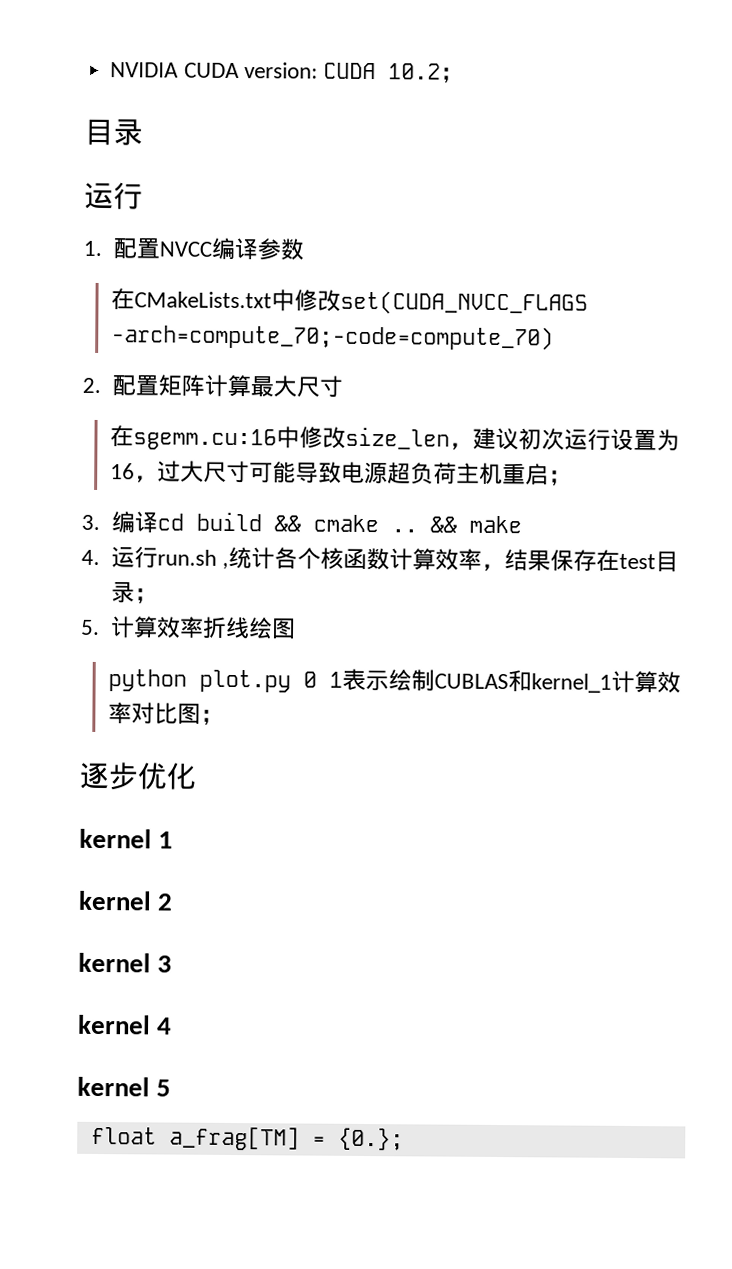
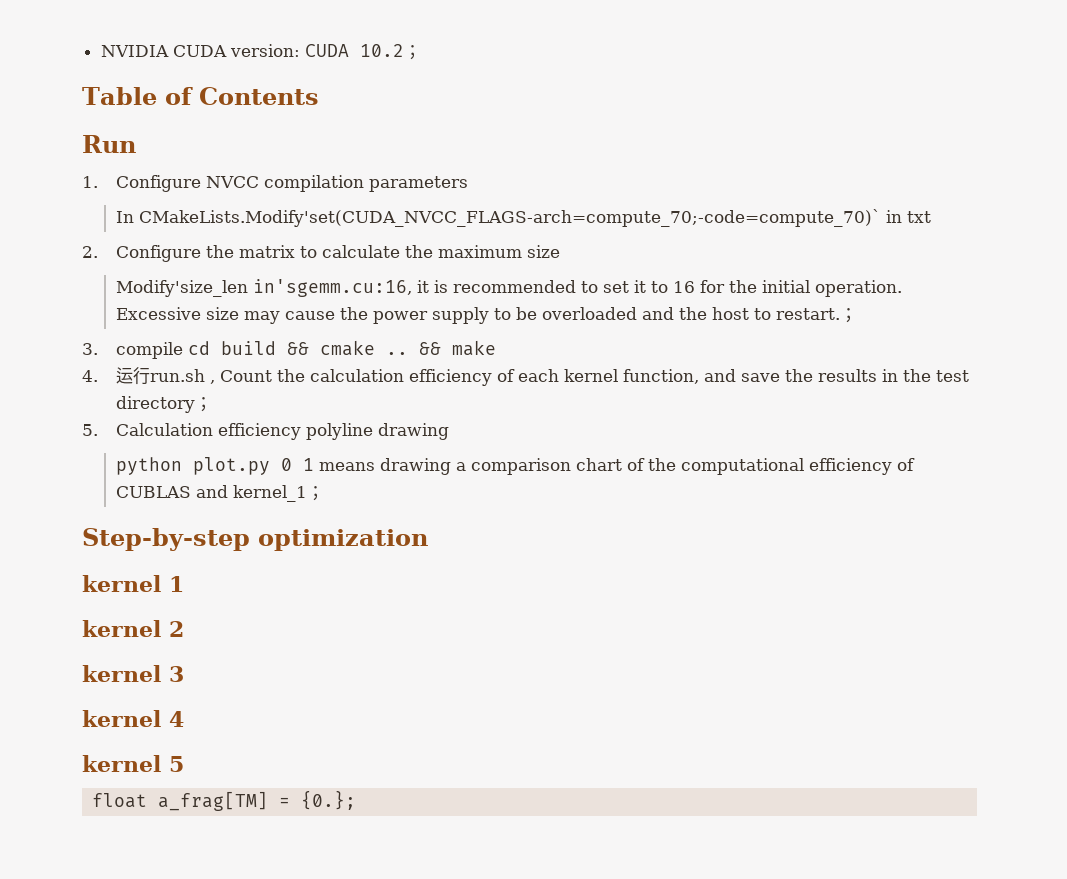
[84,118,143,146] [84,182,143,210] [83,237,304,261] [110,288,588,316] [110,324,554,351] [82,374,343,398] [109,425,680,452] [109,460,549,486] 目录 // 运行 // 1.配置NVCC编译参数 // 在CMakeLists.txt中修改set(CUDA_NVCC_FLAGS -arch=compute_70;-code=compute_70) // 2.配置矩阵计算最大尺寸 // 在sgemm.cu:16中修改size_len，建议初次运行设置为16，过大尺寸可能导致电源超负荷主机重启 -> [82,87,319,105] [82,135,136,153] [82,175,468,192] [115,209,931,227] [82,245,560,262] [115,279,902,297] [115,307,840,324] Table of Contents // Run // 1. Configure NVCC compilation parameters // In CMakeLists.Modify'set(CUDA_NVCC_FLAGS-arch=compute_70;-code=compute_70)` in txt // 2. Configure the matrix to calculate the maximum size // Modify'size_len in'sgemm.cu:16, it is recommended to set it to 16 for the initial operation. Excessive size may cause the power supply to be overloaded and the host to restart.
[110,511,158,534] 编译 -> [115,342,183,359] compile
[227,546,679,573] [110,581,158,604] [80,616,296,640] [107,668,681,694] [107,702,224,725] [79,762,197,791] 统计各个核函数计算效率，结果保存在test目录； // 5.计算效率折线绘图 // python plot.py 0 1表示绘制CUBLAS和kernel_1计算效率对比图； // 逐步优化 -> [219,369,969,386] [115,396,212,413] [82,423,449,440] [115,457,915,475] [115,485,324,502] [82,528,428,551] Count the calculation efficiency of each kernel function, and save the results in the test directory； // 5. Calculation efficiency polyline drawing // python plot.py 0 1 means drawing a comparison chart of the computational efficiency of CUBLAS and kernel_1； // Step-by-step optimization

